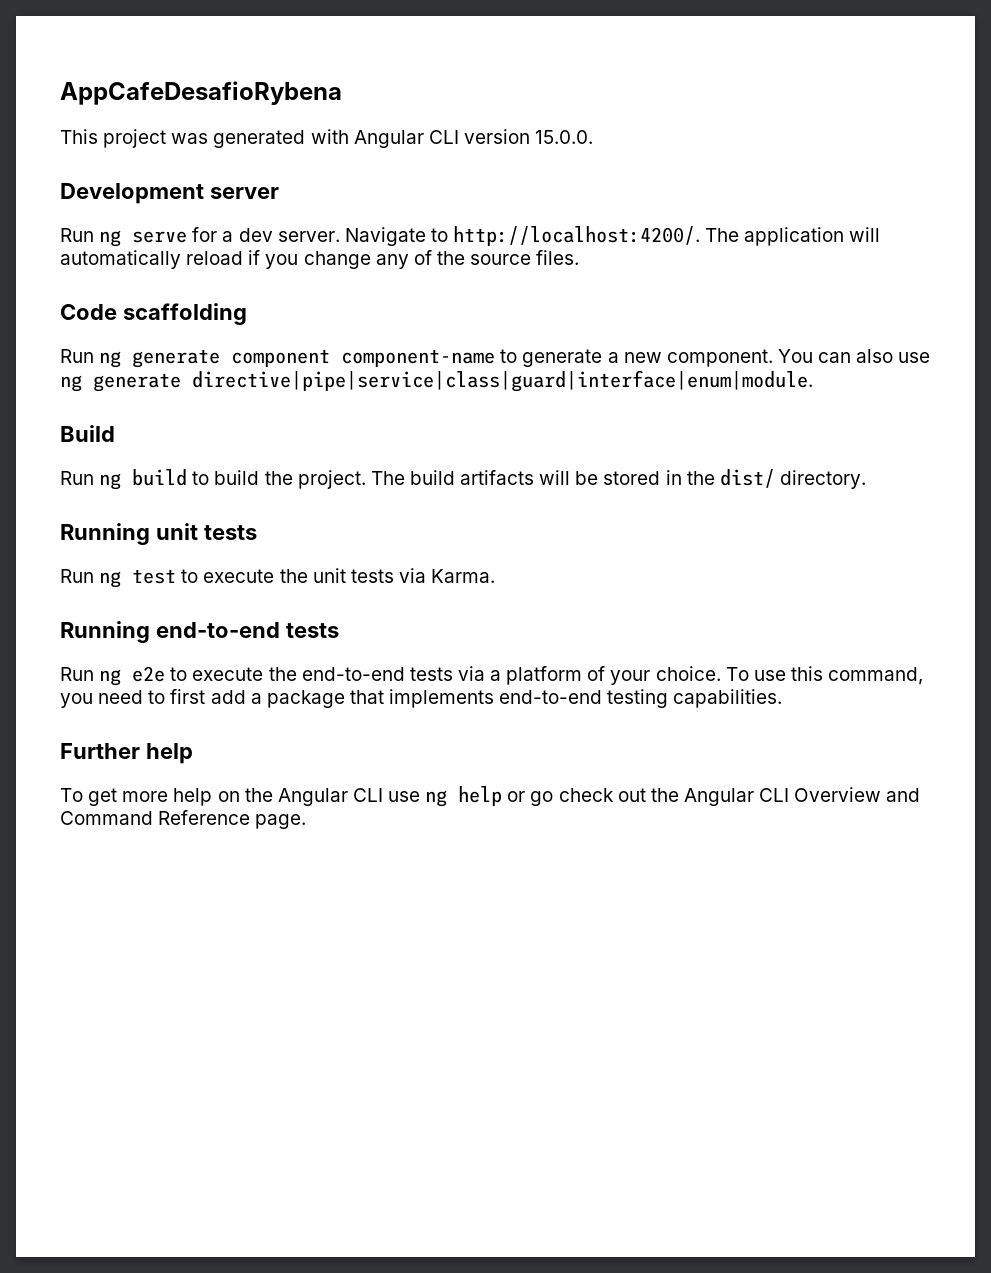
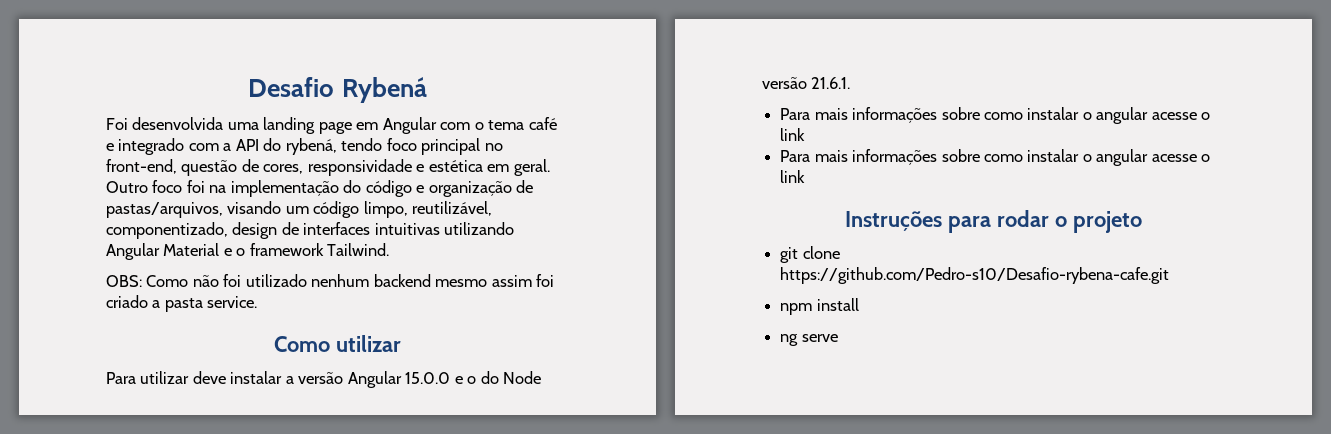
[60,81,342,105] [60,129,594,148] [60,183,279,204] [60,226,881,247] [60,250,580,269] [60,303,247,325] [60,349,931,368] [60,370,813,392] [60,425,115,442] [60,469,866,490] [60,523,257,545] [60,568,496,588] [60,621,339,643] [60,666,924,686] [60,689,783,708] [60,743,193,764] [60,786,921,807] [60,810,307,829] AppCafeDesafioRybena // This project was generated with Angular CLI version 15.0.0. // Development server // Run ng serve for a dev server. Navigate to http://localhost:4200/. The application will automatically reload if you change any of the source files. // Code scaffolding // Run ng generate component component-name to generate a new component. You can also use ng generate directive|pipe|service|class|guard|interface|enum|module. // Build // Run ng build to build the project. The build artifacts will be stored in the dist/ directory. // Running unit tests // Run ng test to execute the unit tests via Karma. // Running end-to-end tests // Run ng e2e to execute the end-to-end tests via a platform of your choice. To use this command, you need to first add a package that implements end-to-end testing capabilities. // Further help // To get more help on the Angular CLI use ng help or go check out the Angular CLI Overview and Command Reference page. -> [248,77,427,103] [106,117,557,134] [106,138,503,155] [106,159,550,176] [106,180,534,197] [106,201,493,218] [106,222,515,239] [106,243,390,260] [106,274,555,287] [106,295,258,312] [274,335,401,352] [106,371,542,388] [762,77,851,89] [780,107,1211,124] [780,128,806,141] [780,149,1211,166] [780,170,806,183] [845,210,1142,233] [780,246,840,263] [780,267,1170,284] [780,298,859,315] [780,334,838,346] Desafio Rybená // Foi desenvolvida uma landing page em Angular com o tema café e integrado com a API do rybená, tendo foco principal no front-end, questão de cores, responsividade e estética em geral. Outro foco foi na implementação do código e organização de pastas/arquivos, visando um código limpo, reutilizável, componentizado, design de interfaces intuitivas utilizando Angular Material e o framework Tailwind. // OBS: Como não foi utilizado nenhum backend mesmo assim foi criado a pasta service. // Como utilizar // Para utilizar deve instalar a versão Angular 15.0.0 e o do Node versão 21.6.1. // Para mais informações sobre como instalar o angular acesse o link // Para mais informações sobre como instalar o angular acesse o link // Instruções para rodar o projeto // git clone https://github.com/Pedro-s10/Desafio-rybena-cafe.git // npm install // ng serve

